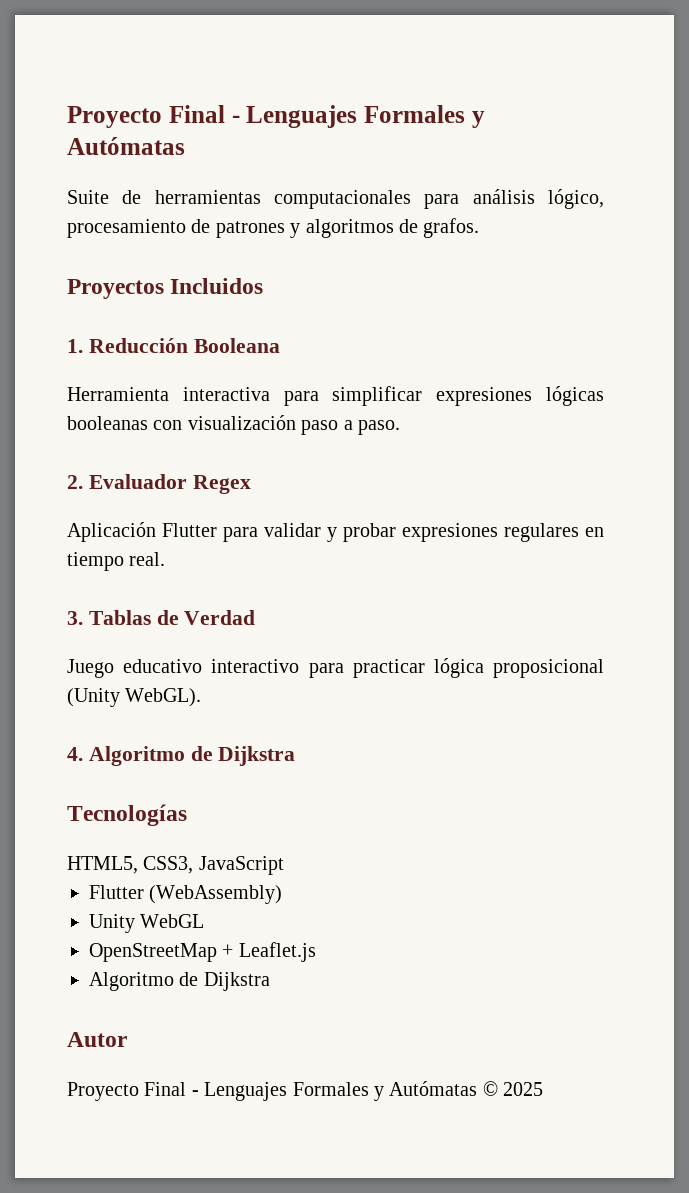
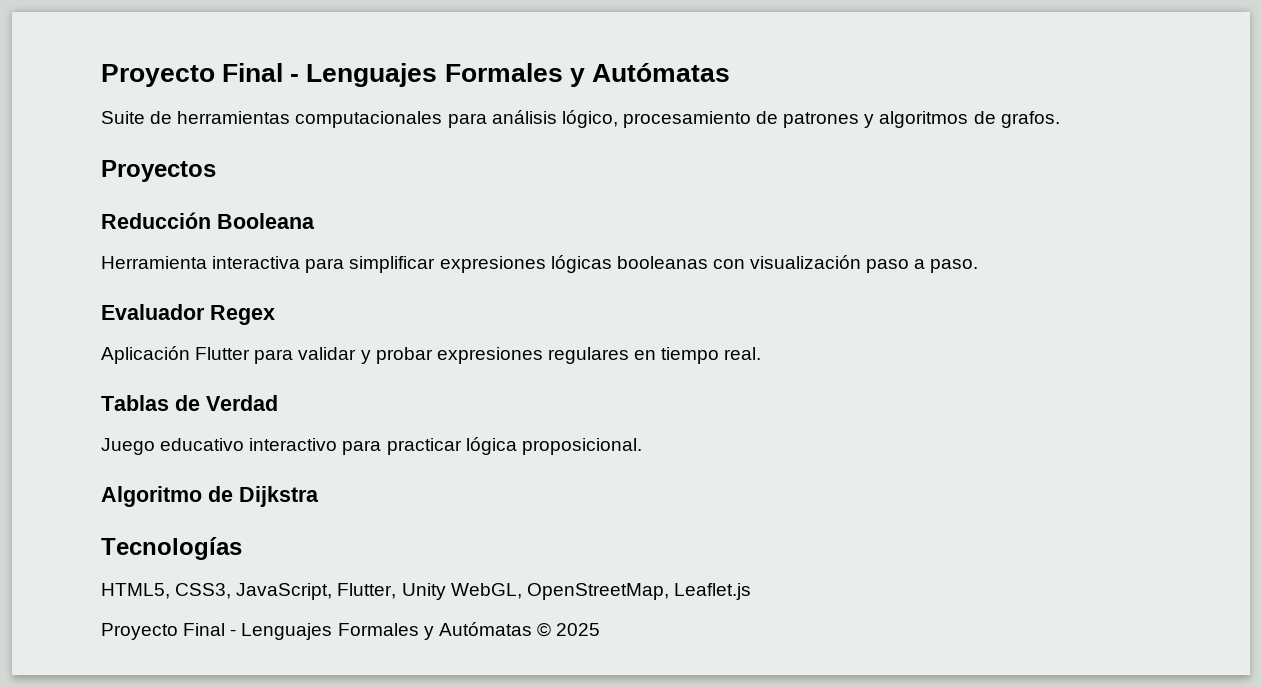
[170,278,264,294] [67,339,83,353] Incluidos // 1. -> (216, 171) //
[67,475,83,489] 2. -> (979, 266) none
[67,611,83,625] 3. -> (762, 353) none
[493,659,605,678] [67,688,202,707] [67,747,83,761] proposicional (Unity WebGL). // 4. -> [521,438,642,455] proposicional. //
[198,856,284,875] [89,885,283,904] [89,914,205,933] [89,942,316,962] [89,972,270,991] [67,1032,127,1047] JavaScript // Flutter (WebAssembly) // Unity WebGL // OpenStreetMap + Leaflet.js // Algoritmo de Dijkstra // Autor -> [236,583,751,600] JavaScript, Flutter, Unity WebGL, OpenStreetMap, Leaflet.js

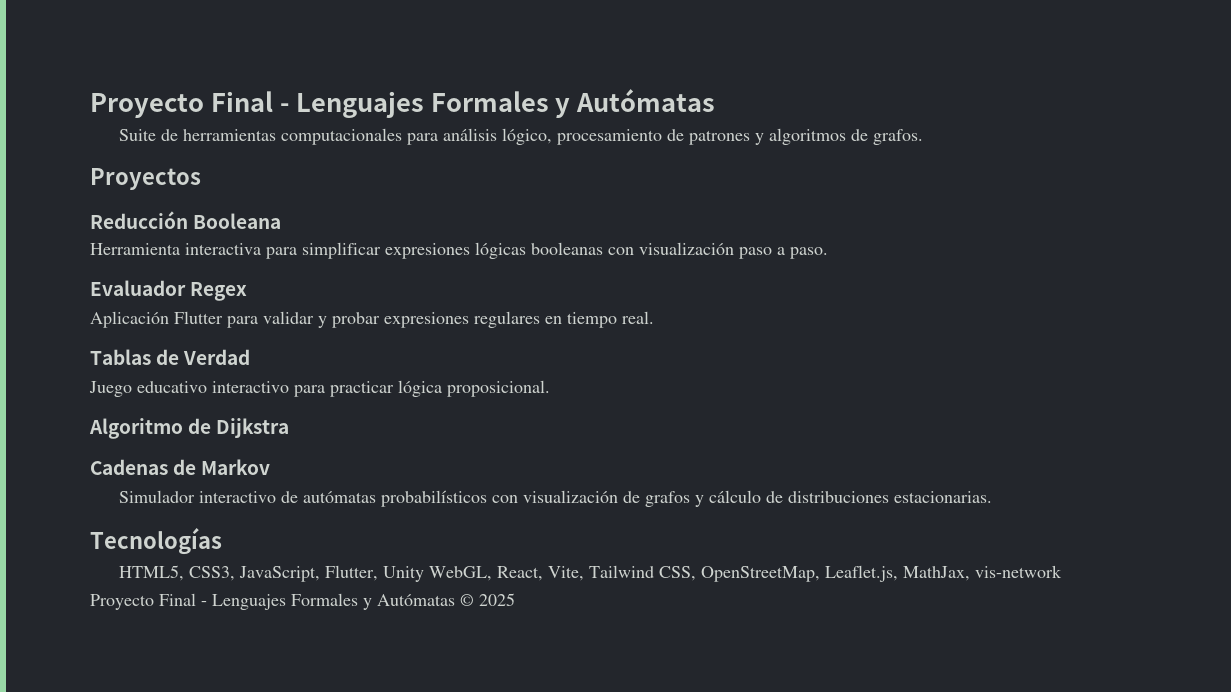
(319, 496) none -> [90,459,271,475] [119,490,993,507] // Cadenas de Markov // Simulador interactivo de autómatas probabilísticos con visualización de grafos y cálculo de distribuciones estacionarias.
[526,583,751,600] OpenStreetMap, Leaflet.js -> [497,565,1063,582] React, Vite, Tailwind CSS, OpenStreetMap, Leaflet.js, MathJax, vis-network

